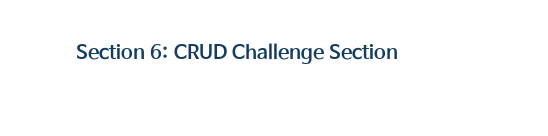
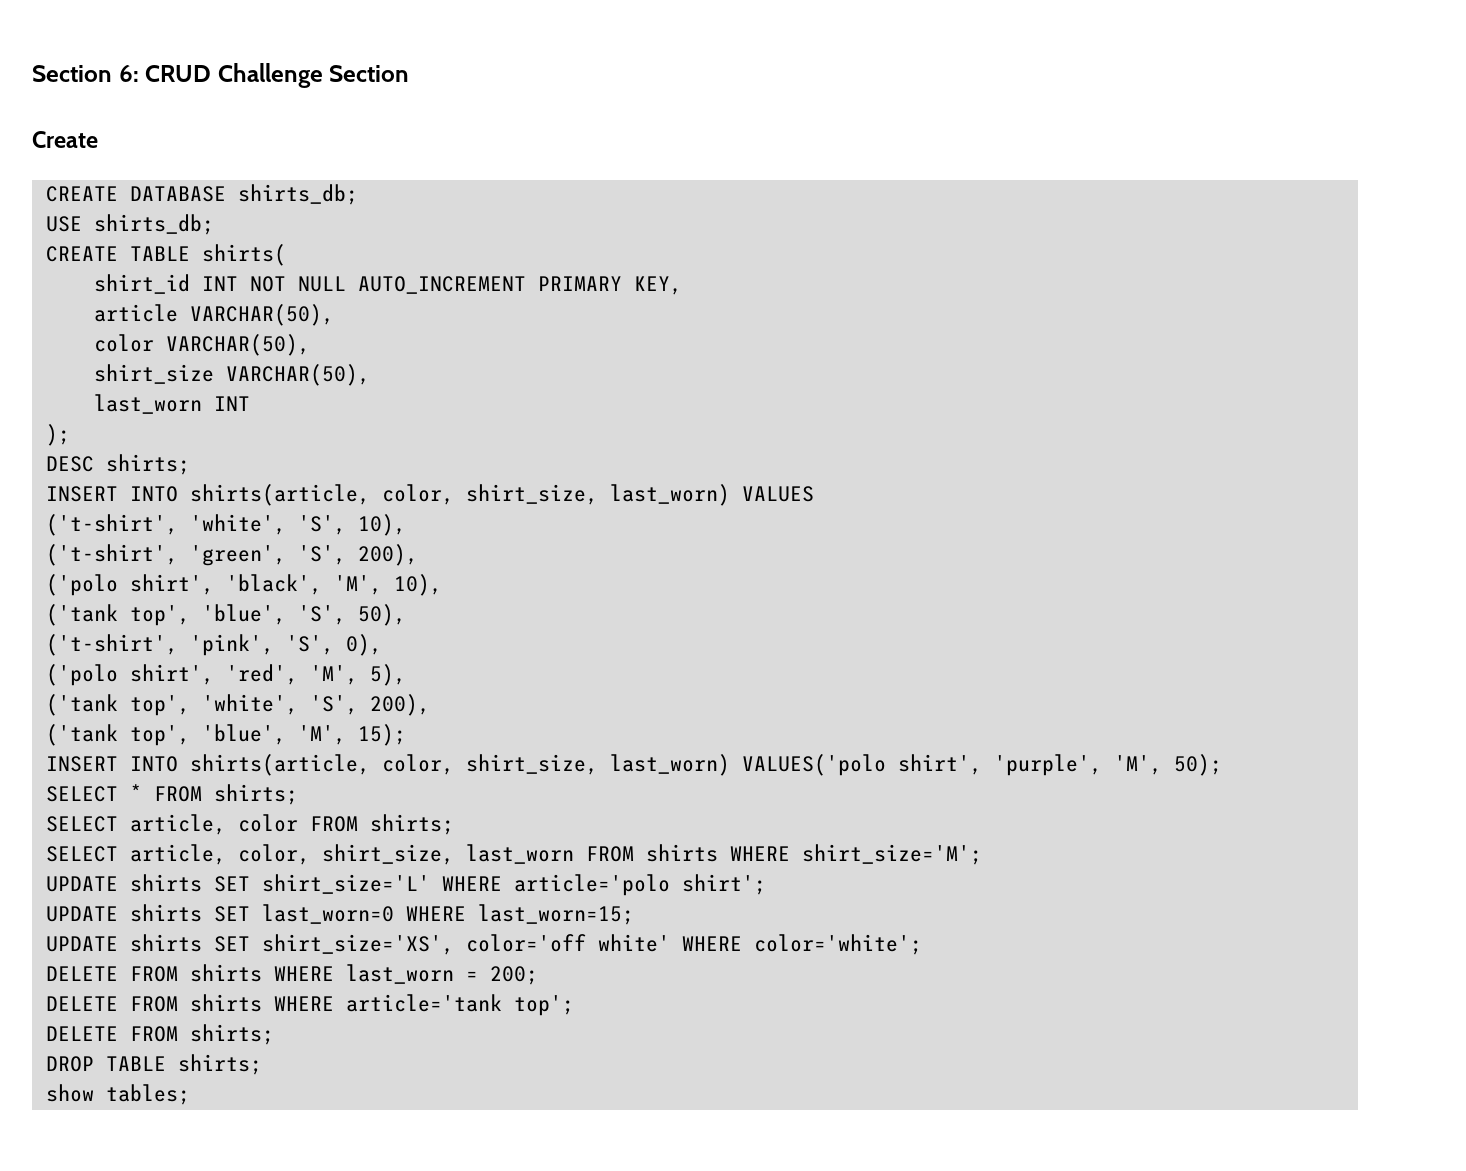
(399, 52) none -> [32,131,98,148] [45,184,358,205] [45,214,214,235] [45,244,286,266] [93,274,682,295] [93,304,334,326] [93,334,310,356] [93,364,370,386] [93,394,250,414] [45,424,70,446] [45,454,190,475] [45,484,814,506] [45,514,406,536] [45,544,418,566] [45,574,442,596] [45,604,406,626] [45,634,382,656] [45,664,406,686] [45,694,430,716] [45,724,406,746] [45,754,1222,776] [45,784,298,805] [45,814,454,835] [45,844,982,865] [45,874,766,896] [45,904,634,925] [45,934,922,955] [45,964,538,985] [45,994,574,1016] [45,1024,274,1045] [45,1054,262,1075] [45,1084,190,1105] // Create // CREATE DATABASE shirts_db; // USE shirts_db; // CREATE TABLE shirts( // shirt_id INT NOT NULL AUTO_INCREMENT PRIMARY KEY, // article VARCHAR(50), // color VARCHAR(50), // shirt_size VARCHAR(50), // last_worn INT // ); // DESC shirts; // INSERT INTO shirts(article, color, shirt_size, last_worn) VALUES // ('t-shirt', 'white', 'S', 10), // ('t-shirt', 'green', 'S', 200), // ('polo shirt', 'black', 'M', 10), // ('tank top', 'blue', 'S', 50), // ('t-shirt', 'pink', 'S', 0), // ('polo shirt', 'red', 'M', 5), // ('tank top', 'white', 'S', 200), // ('tank top', 'blue', 'M', 15); // INSERT INTO shirts(article, color, shirt_size, last_worn) VALUES('polo shirt', 'purple', 'M', 50); // SELECT * FROM shirts; // SELECT article, color FROM shirts; // SELECT article, color, shirt_size, last_worn FROM shirts WHERE shirt_size='M'; // UPDATE shirts SET shirt_size='L' WHERE article='polo shirt'; // UPDATE shirts SET last_worn=0 WHERE last_worn=15; // UPDATE shirts SET shirt_size='XS', color='off white' WHERE color='white'; // DELETE FROM shirts WHERE last_worn = 200; // DELETE FROM shirts WHERE article='tank top'; // DELETE FROM shirts; // DROP TABLE shirts; // show tables;

